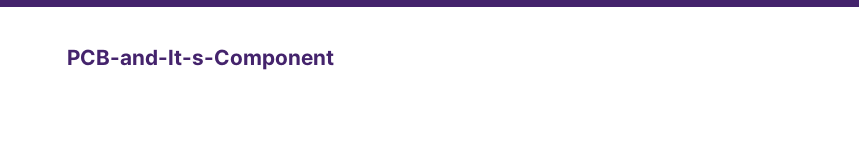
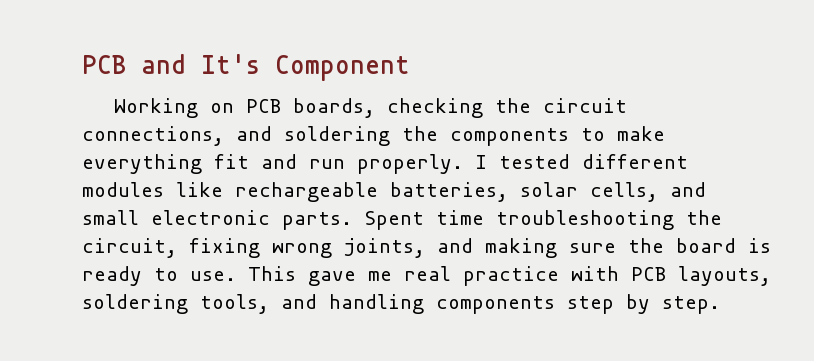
[67,49,334,70] PCB-and-It-s-Component -> [82,54,410,81] [114,98,628,118] [82,126,665,146] [82,154,688,174] [82,182,706,202] [82,210,722,230] [82,238,771,258] [82,266,771,286] [82,294,720,314] PCB and It's Component // Working on PCB boards, checking the circuit connections, and soldering the components to make everything fit and run properly. I tested different modules like rechargeable batteries, solar cells, and small electronic parts. Spent time troubleshooting the circuit, fixing wrong joints, and making sure the board is ready to use. This gave me real practice with PCB layouts, soldering tools, and handling components step by step.

